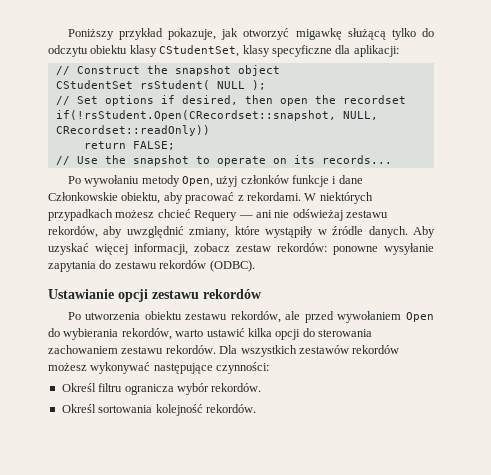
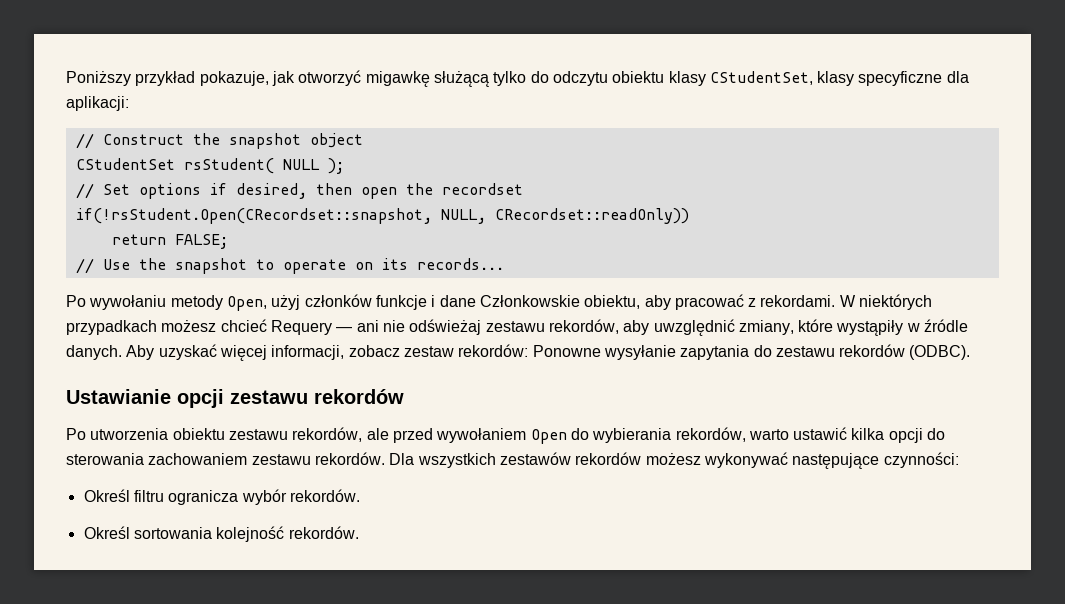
[333,246,378,255] ponowne -> [532,345,601,357] Ponowne

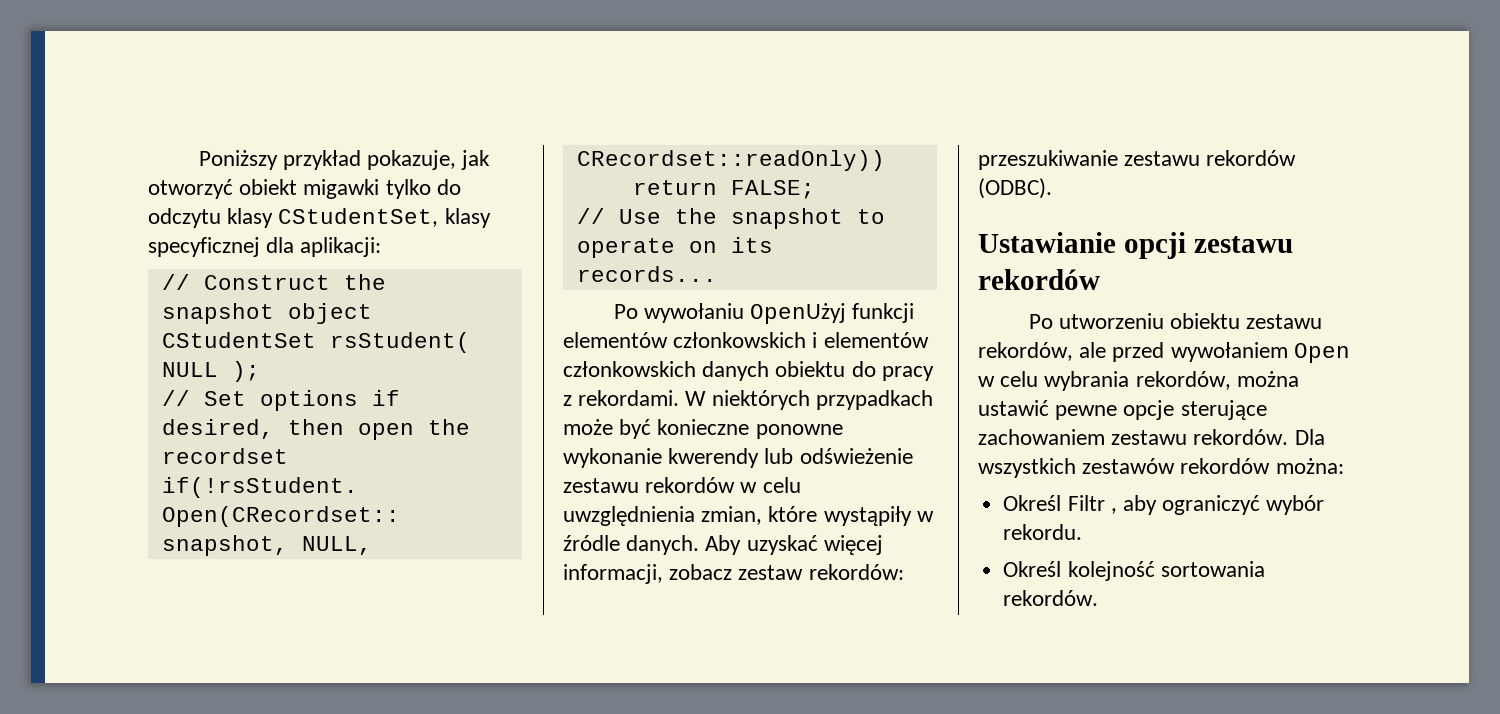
[365,71,489,87] migawkę służącą -> [239,179,380,199] obiekt migawki
[612,71,665,83] obiektu -> (221, 218) none
[858,71,943,86] specyficzne -> [148,237,260,257] specyficznej
[170,294,744,311] metody Open, użyj członków funkcje i dane Członkowskie obiektu, aby pracować -> [750,303,915,324] [563,332,929,348] [563,361,934,381] OpenUżyj funkcji elementów członkowskich i elementów członkowskich danych obiektu do pracy
[161,319,794,336] możesz chcieć Requery — ani nie odświeżaj zestawu rekordów, aby uwzględnić zmiany, -> [563,419,843,439] [563,448,913,468] [563,477,801,493] [563,506,763,526] może być konieczne ponowne wykonanie kwerendy lub odświeżenie zestawu rekordów w celu uwzględnienia zmian,
[532,345,772,360] Ponowne wysyłanie zapytania do -> [978,150,1118,170] przeszukiwanie
[90,428,169,440] utworzenia -> [1058,313,1164,329] utworzeniu
[570,427,946,443] [66,453,144,465] do wybierania rekordów, warto ustawić kilka opcji do sterowania -> [978,371,1299,391] [978,400,1267,420] w celu wybrania rekordów, można ustawić pewne opcje sterujące
[645,452,959,469] [83,489,360,505] [83,526,285,542] możesz wykonywać następujące czynności: // Określ filtru ogranicza wybór rekordów. // Określ sortowania kolejność -> [1275,458,1344,474] [1003,495,1325,515] [1003,524,1083,540] [1003,561,1265,581] można: // Określ Filtr , aby ograniczyć wybór rekordu. // Określ kolejność sortowania

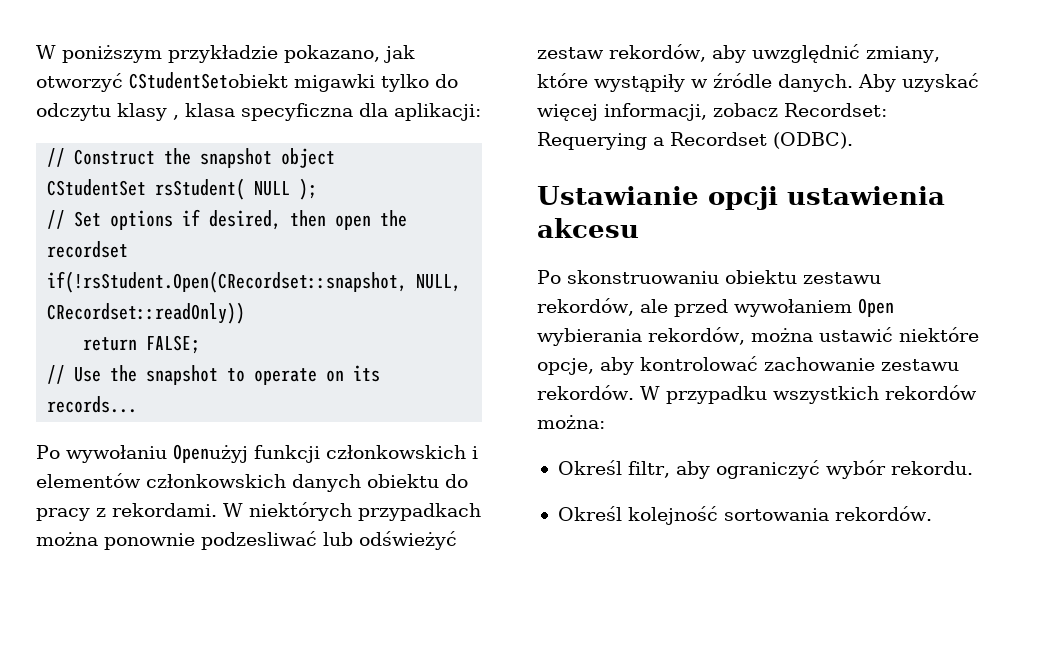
[198,150,457,170] Poniższy przykład pokazuje, -> [36,45,380,63] W poniższym przykładzie pokazano,
[239,179,298,195] obiekt -> [129,72,288,89] CStudentSetobiekt
[278,208,491,228] [148,237,260,257] CStudentSet, klasy specyficznej -> [173,103,353,121] , klasa specyficzna
[750,303,915,324] [563,332,668,348] OpenUżyj funkcji elementów -> [172,444,320,463] Openużyj funkcji
[563,419,843,439] [563,448,913,468] [563,477,801,493] [563,506,763,526] może być konieczne ponowne wykonanie kwerendy lub odświeżenie zestawu rekordów w celu uwzględnienia zmian, -> [36,531,457,550] [537,44,940,63] można ponownie podzesliwać lub odświeżyć zestaw rekordów, aby uwzględnić zmiany,
[738,564,904,580] [978,150,1297,170] zestaw rekordów: przeszukiwanie zestawu rekordów -> [784,103,887,117] [537,132,767,150] Recordset: Requerying a Recordset
[1193,236,1293,253] [978,269,1100,290] [1028,313,1164,329] zestawu rekordów // Po utworzeniu -> [787,186,945,205] [537,218,639,238] [537,270,719,284] ustawienia akcesu // Po skonstruowaniu
[978,371,1299,391] [978,400,1267,420] [978,429,1325,445] [978,458,1176,478] w celu wybrania rekordów, można ustawić pewne opcje sterujące zachowaniem zestawu rekordów. Dla wszystkich zestawów -> [537,327,979,346] [537,356,959,375] [537,385,879,404] wybierania rekordów, można ustawić niektóre opcje, aby kontrolować zachowanie zestawu rekordów. W przypadku wszystkich
[1067,495,1117,514] Filtr , -> [627,461,670,478] filtr,

